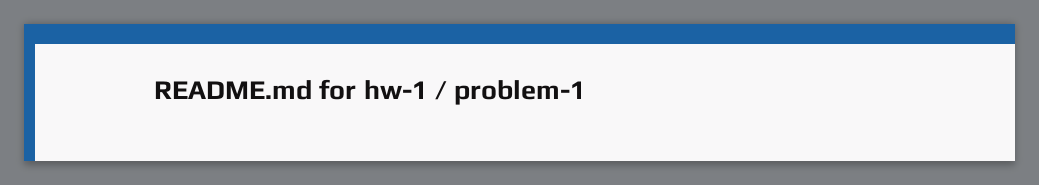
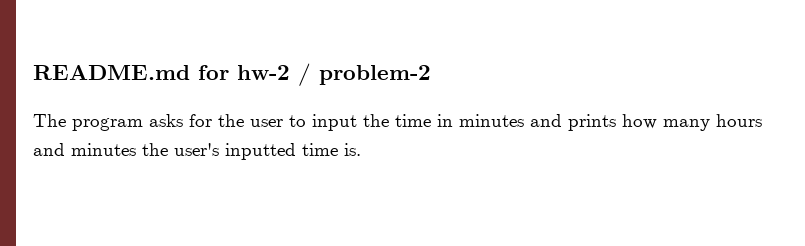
[363,80,587,105] hw-1 / problem-1 -> [237,63,431,86] [33,114,762,131] [33,143,361,160] hw-2 / problem-2 // The program asks for the user to input the time in minutes and prints how many hours and minutes the user's inputted time is.

